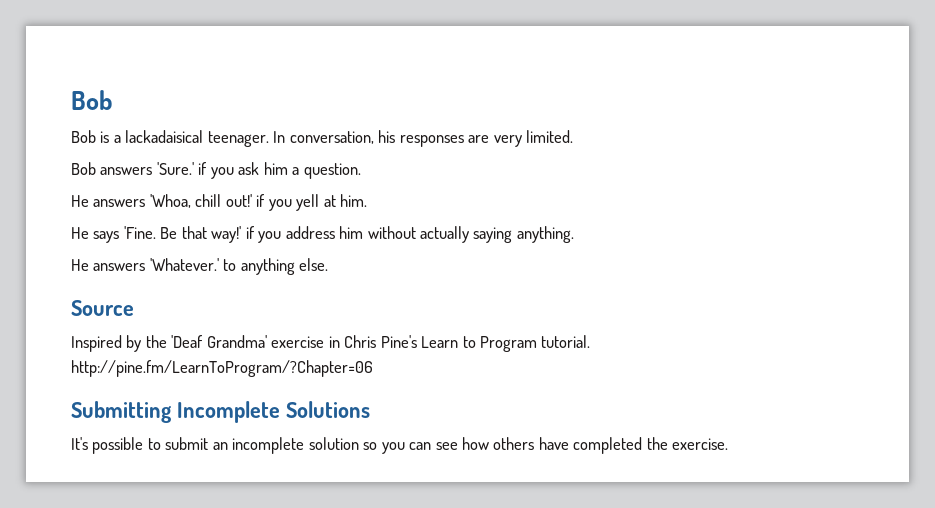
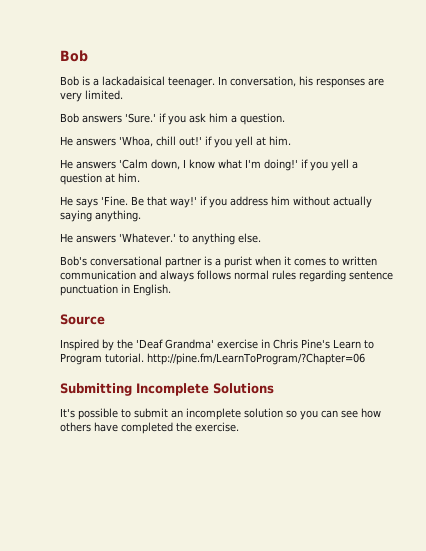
(368, 200) none -> [60,159,358,171] [60,173,140,185] // He answers 'Calm down, I know what I'm doing!' if you yell a question at him.
(329, 264) none -> [60,256,377,268] [60,270,393,282] [60,284,171,296] // Bob's conversational partner is a purist when it comes to written communication and always follows normal rules regarding sentence punctuation in English.

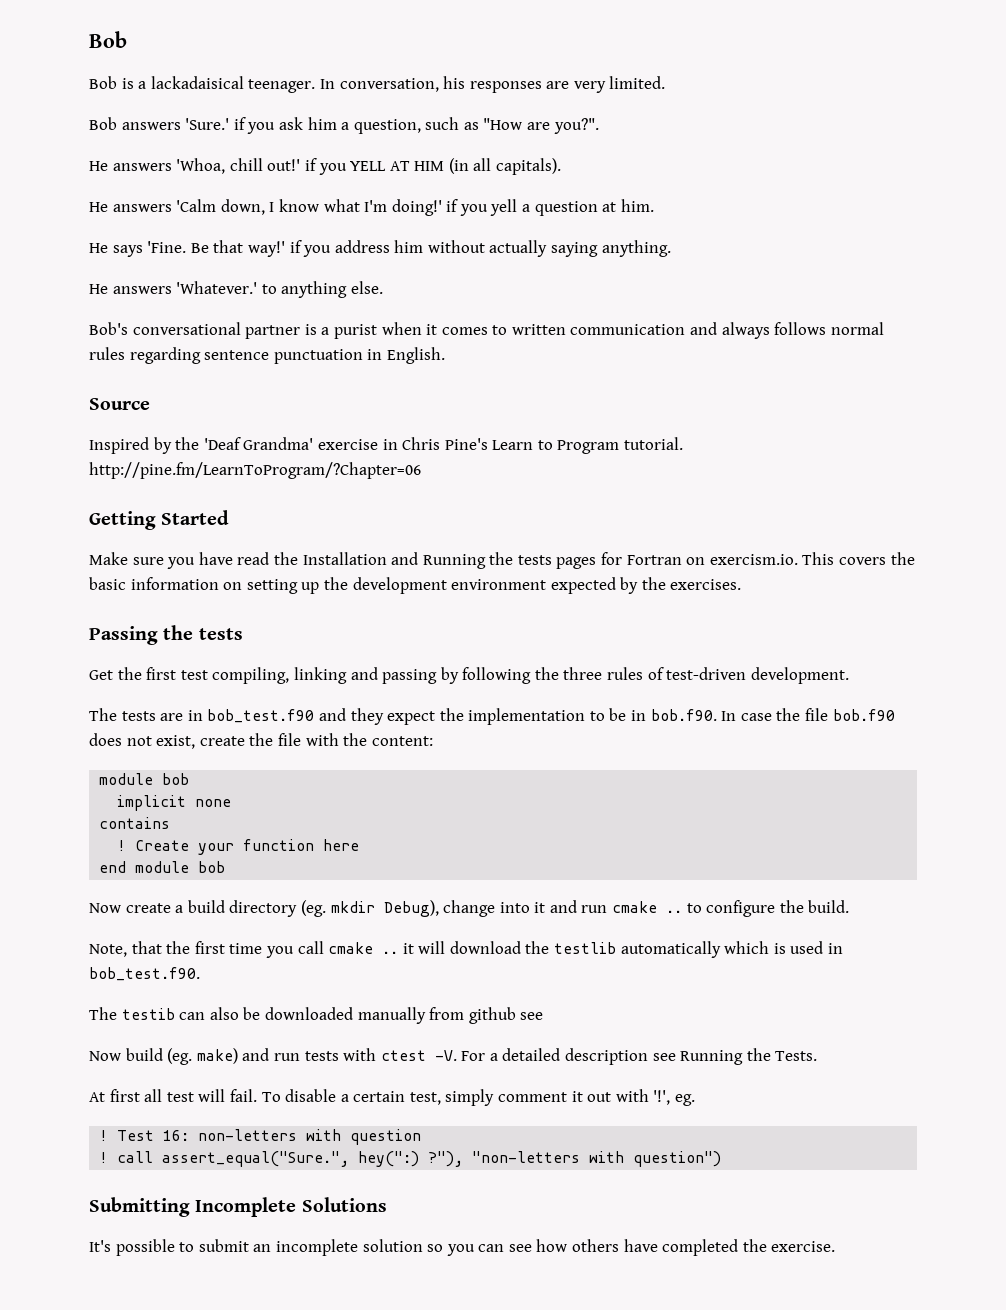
[240,113,285,125] question. -> [353,117,599,134] question, such as "How are you?".
[235,136,291,148] yell at him. -> [350,158,562,175] YELL AT HIM (in all capitals).
(365, 359) none -> [89,510,230,530] [89,552,915,569] [89,577,742,594] [89,625,243,645] [89,667,849,684] [89,708,895,725] [89,733,433,749] [99,773,190,785] [117,795,232,811] [99,817,171,829] [117,839,360,855] [99,861,226,873] [89,900,850,917] [89,941,844,958] [89,967,200,981] [89,1007,544,1024] [89,1048,818,1065] [89,1089,696,1106] [99,1129,422,1145] [99,1151,722,1167] // Getting Started // Make sure you have read the Installation and Running the tests pages for Fortran on exercism.io. This covers the basic information on setting up the development environment expected by the exercises. // Passing the tests // Get the first test compiling, linking and passing by following the three rules of test-driven development. // The tests are in bob_test.f90 and they expect the implementation to be in bob.f90. In case the file bob.f90 does not exist, create the file with the content: // module bob // implicit none // contains // ! Create your function here // end module bob // Now create a build directory (eg. mkdir Debug), change into it and run cmake .. to configure the build. // Note, that the first time you call cmake .. it will download the testlib automatically which is used in bob_test.f90. // The testib can also be downloaded manually from github see // Now build (eg. make) and run tests with ctest -V. For a detailed description see Running the Tests. // At first all test will fail. To disable a certain test, simply comment it out with '!', eg. // ! Test 16: non-letters with question // ! call assert_equal("Sure.", hey(":) ?"), "non-letters with question")

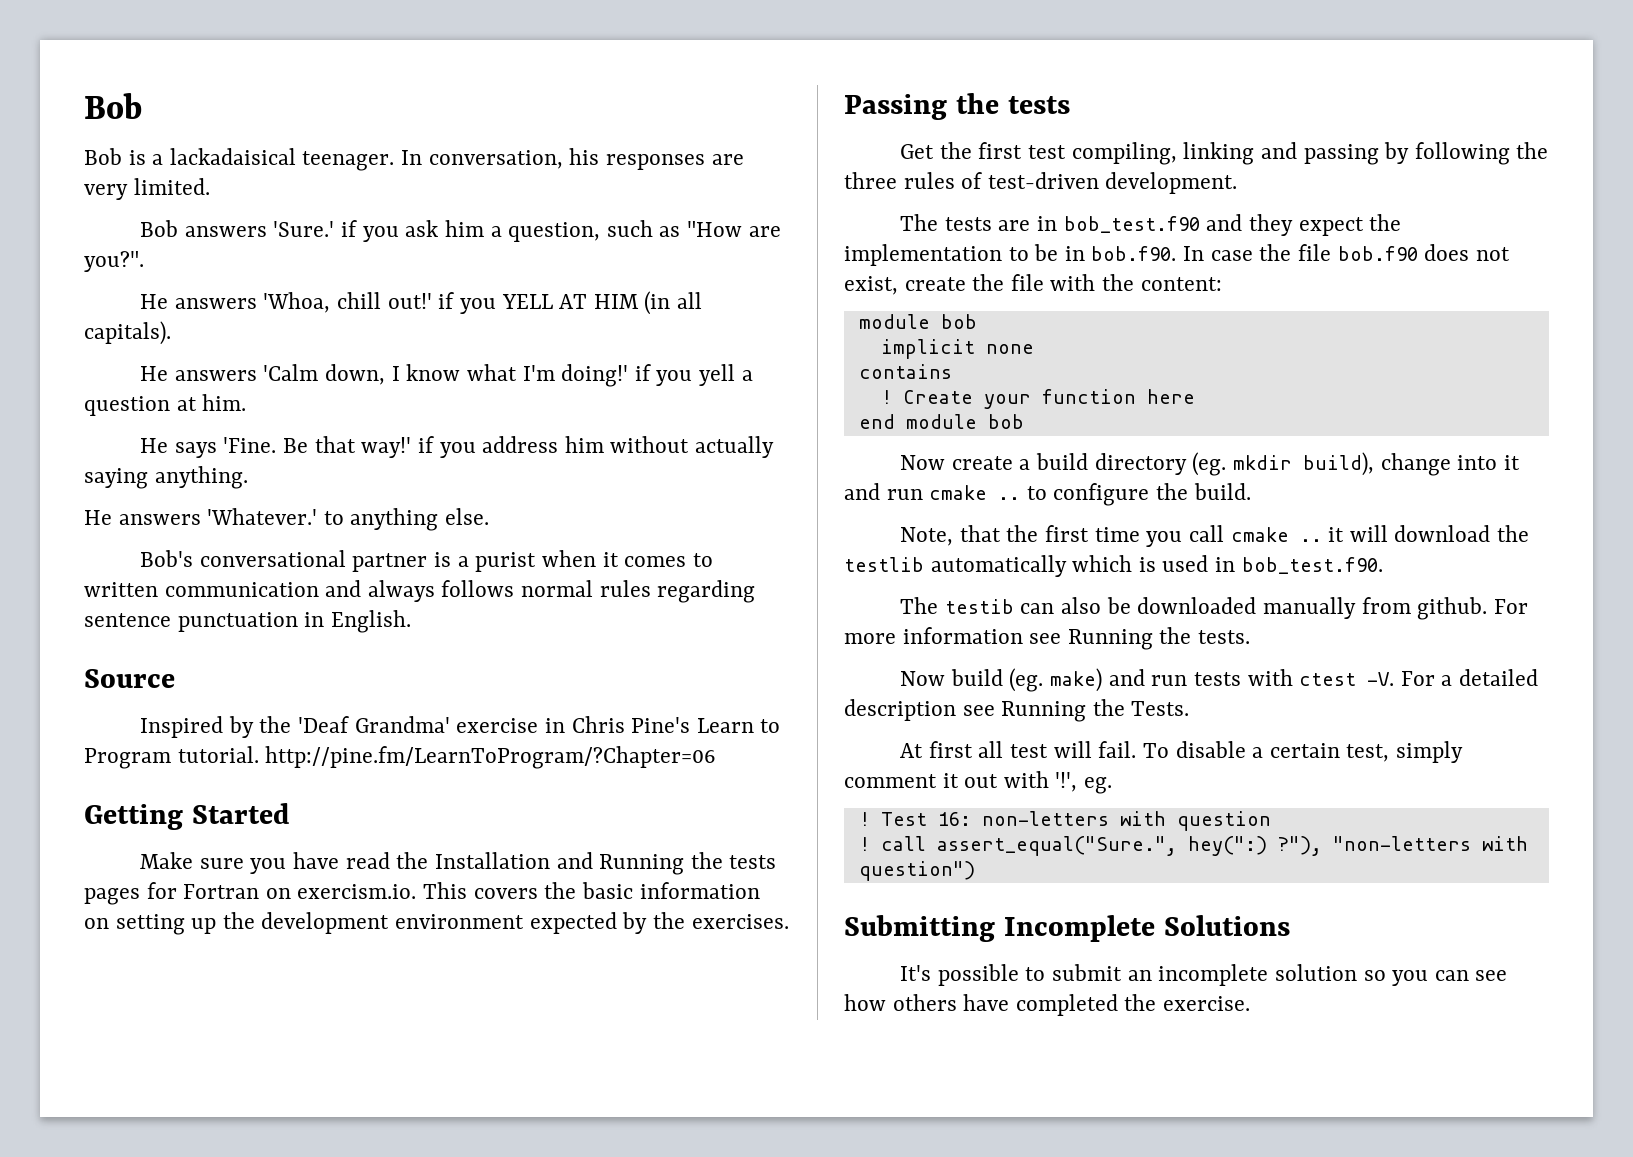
[383,900,439,917] Debug), -> [1302,452,1374,476] build),
[468,1007,544,1024] github see -> [1417,597,1528,620] [844,627,1251,650] github. For more information see Running the tests.

